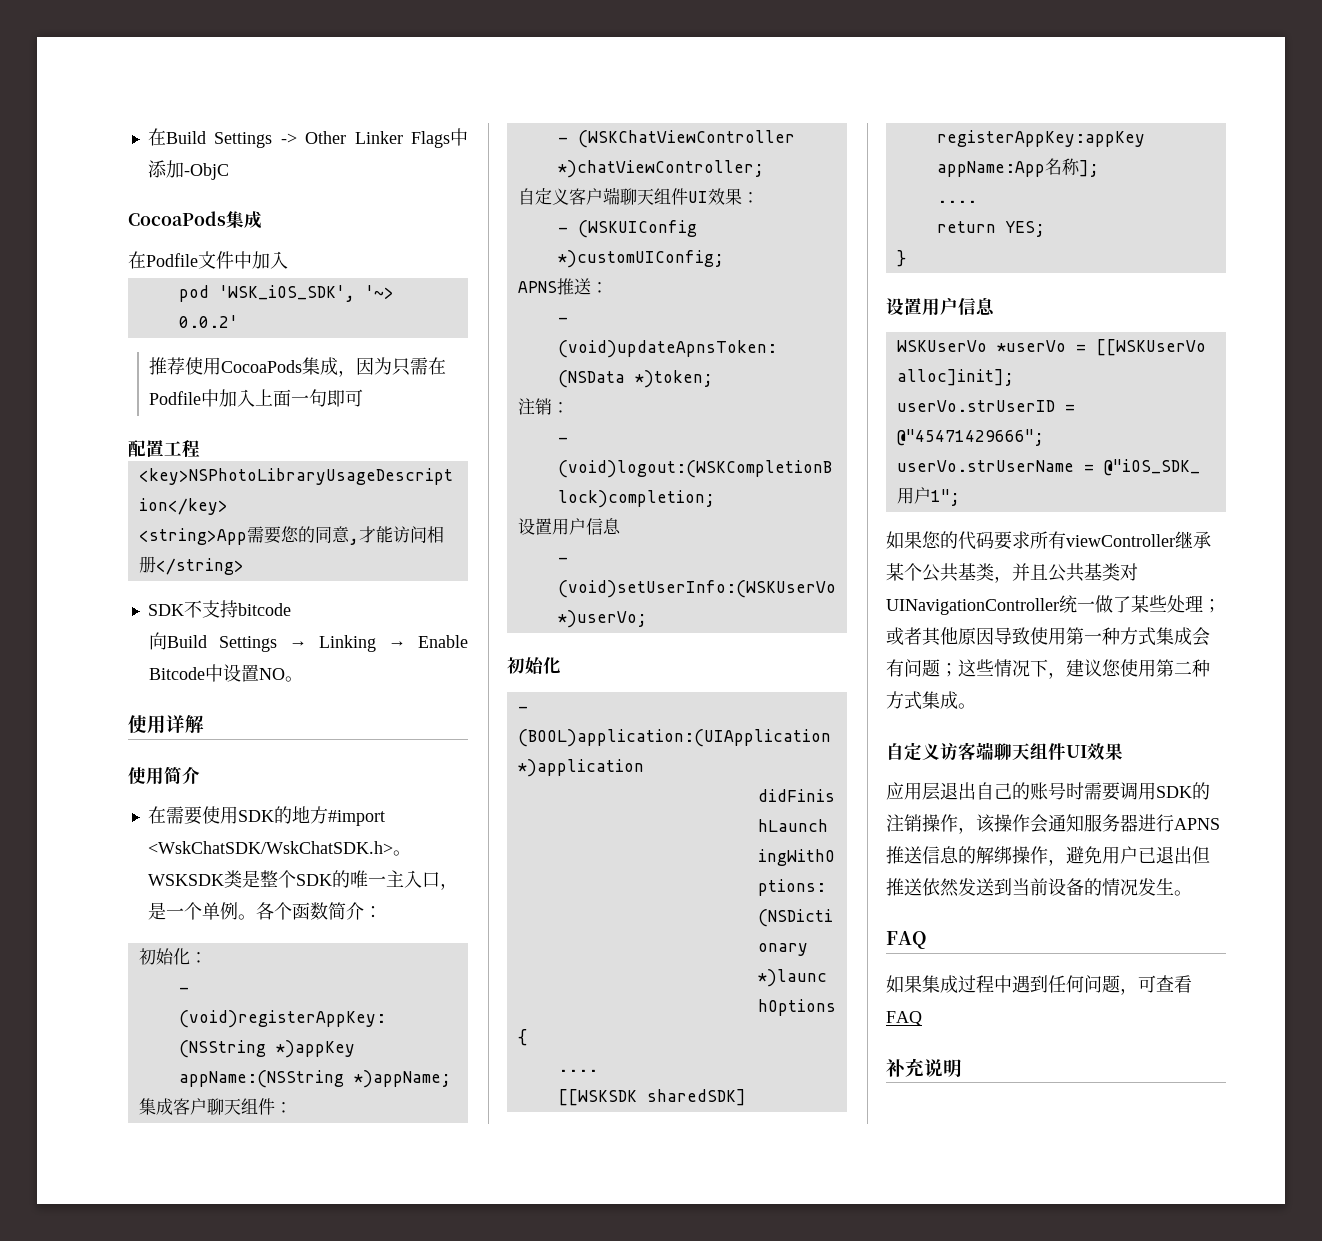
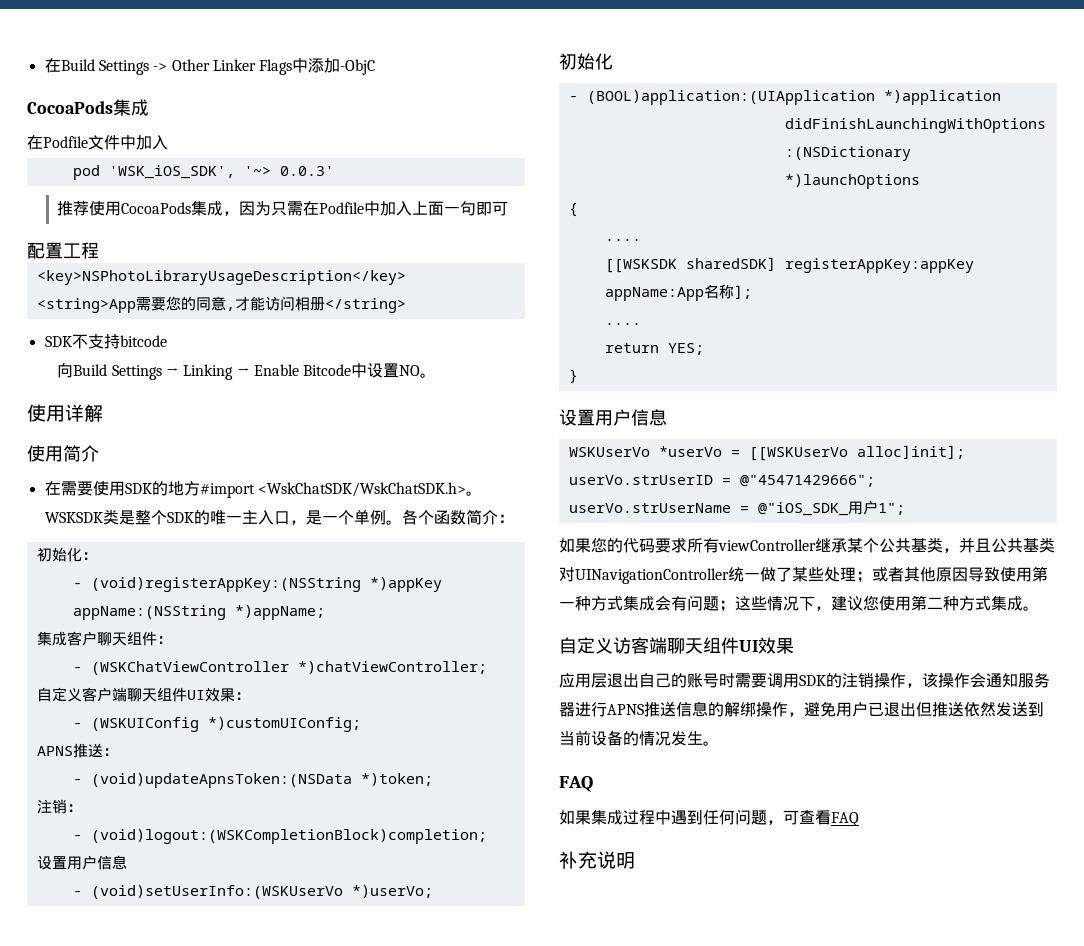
[178,315,238,328] 0.0.2' -> [279,166,334,176] 0.0.3'

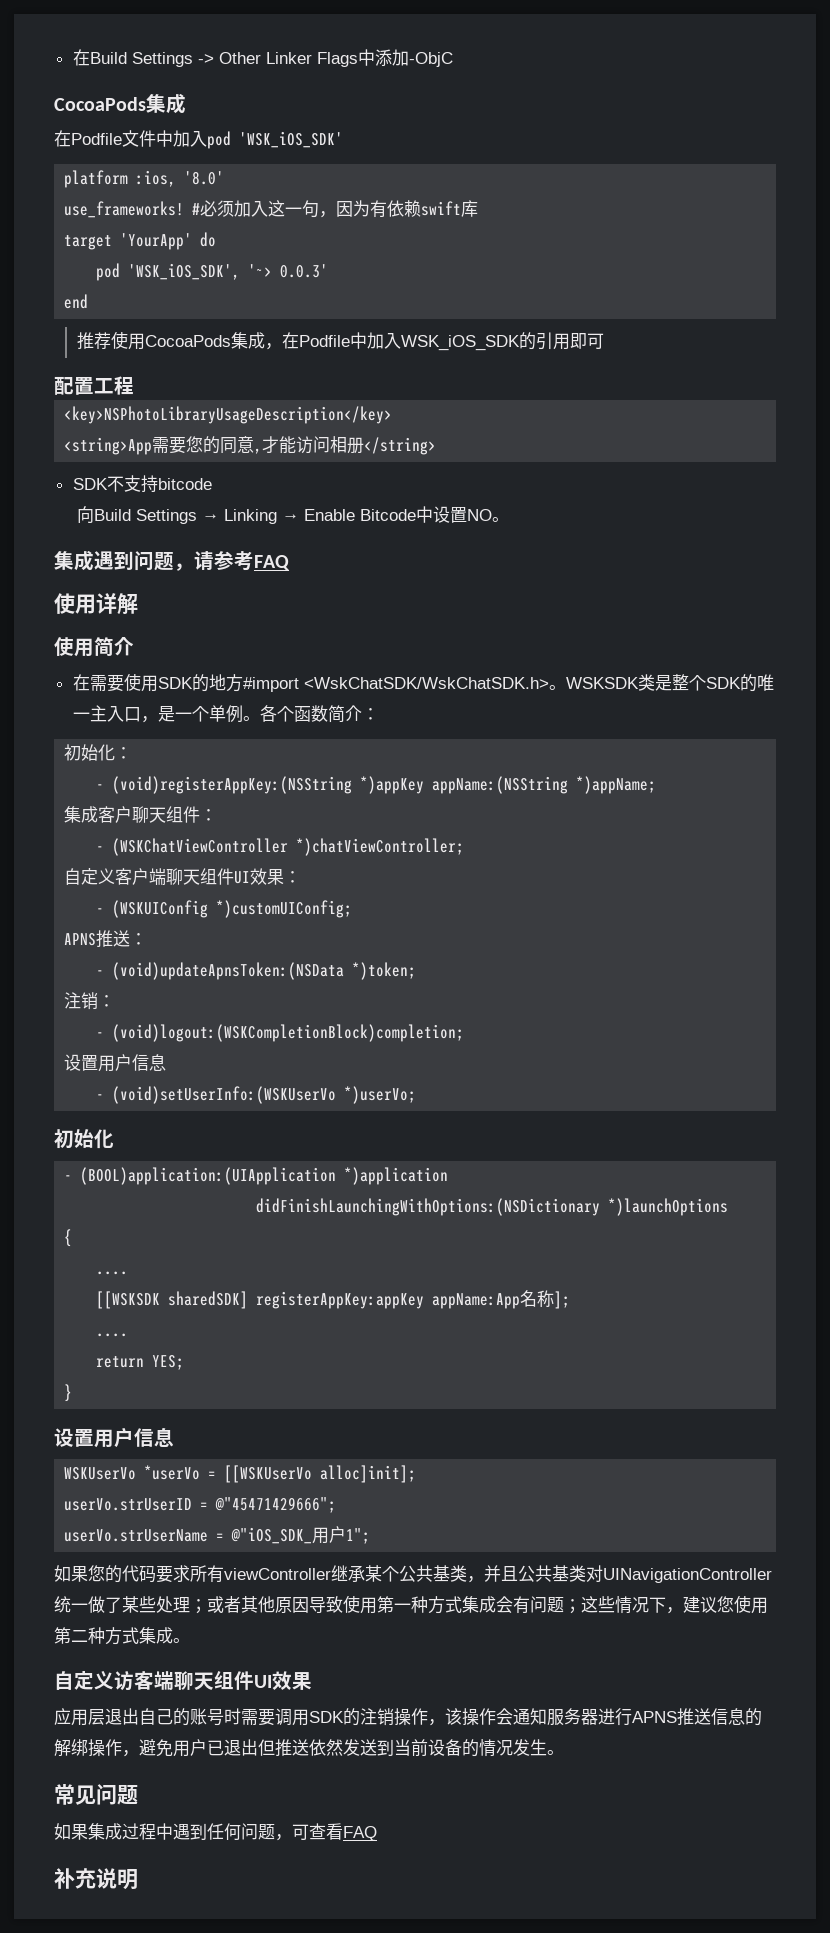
(168, 142) none -> [207,131,343,149] [64,170,225,188] [64,200,479,218] [64,232,217,250] pod 'WSK_iOS_SDK' // platform :ios, '8.0' // use_frameworks! #必须加入这一句，因为有依赖swift库 // target 'YourApp' do
(334, 171) none -> [64,294,89,309] // end
[239,201,304,216] 因为只需 -> (282, 346) none
[412,201,477,216] 上面一句 -> [400,332,570,351] WSK_iOS_SDK的引用
(437, 375) none -> [54,550,290,571] // 集成遇到问题，请参考FAQ
[559,776,593,792] FAQ -> [54,1784,138,1805] 常见问题

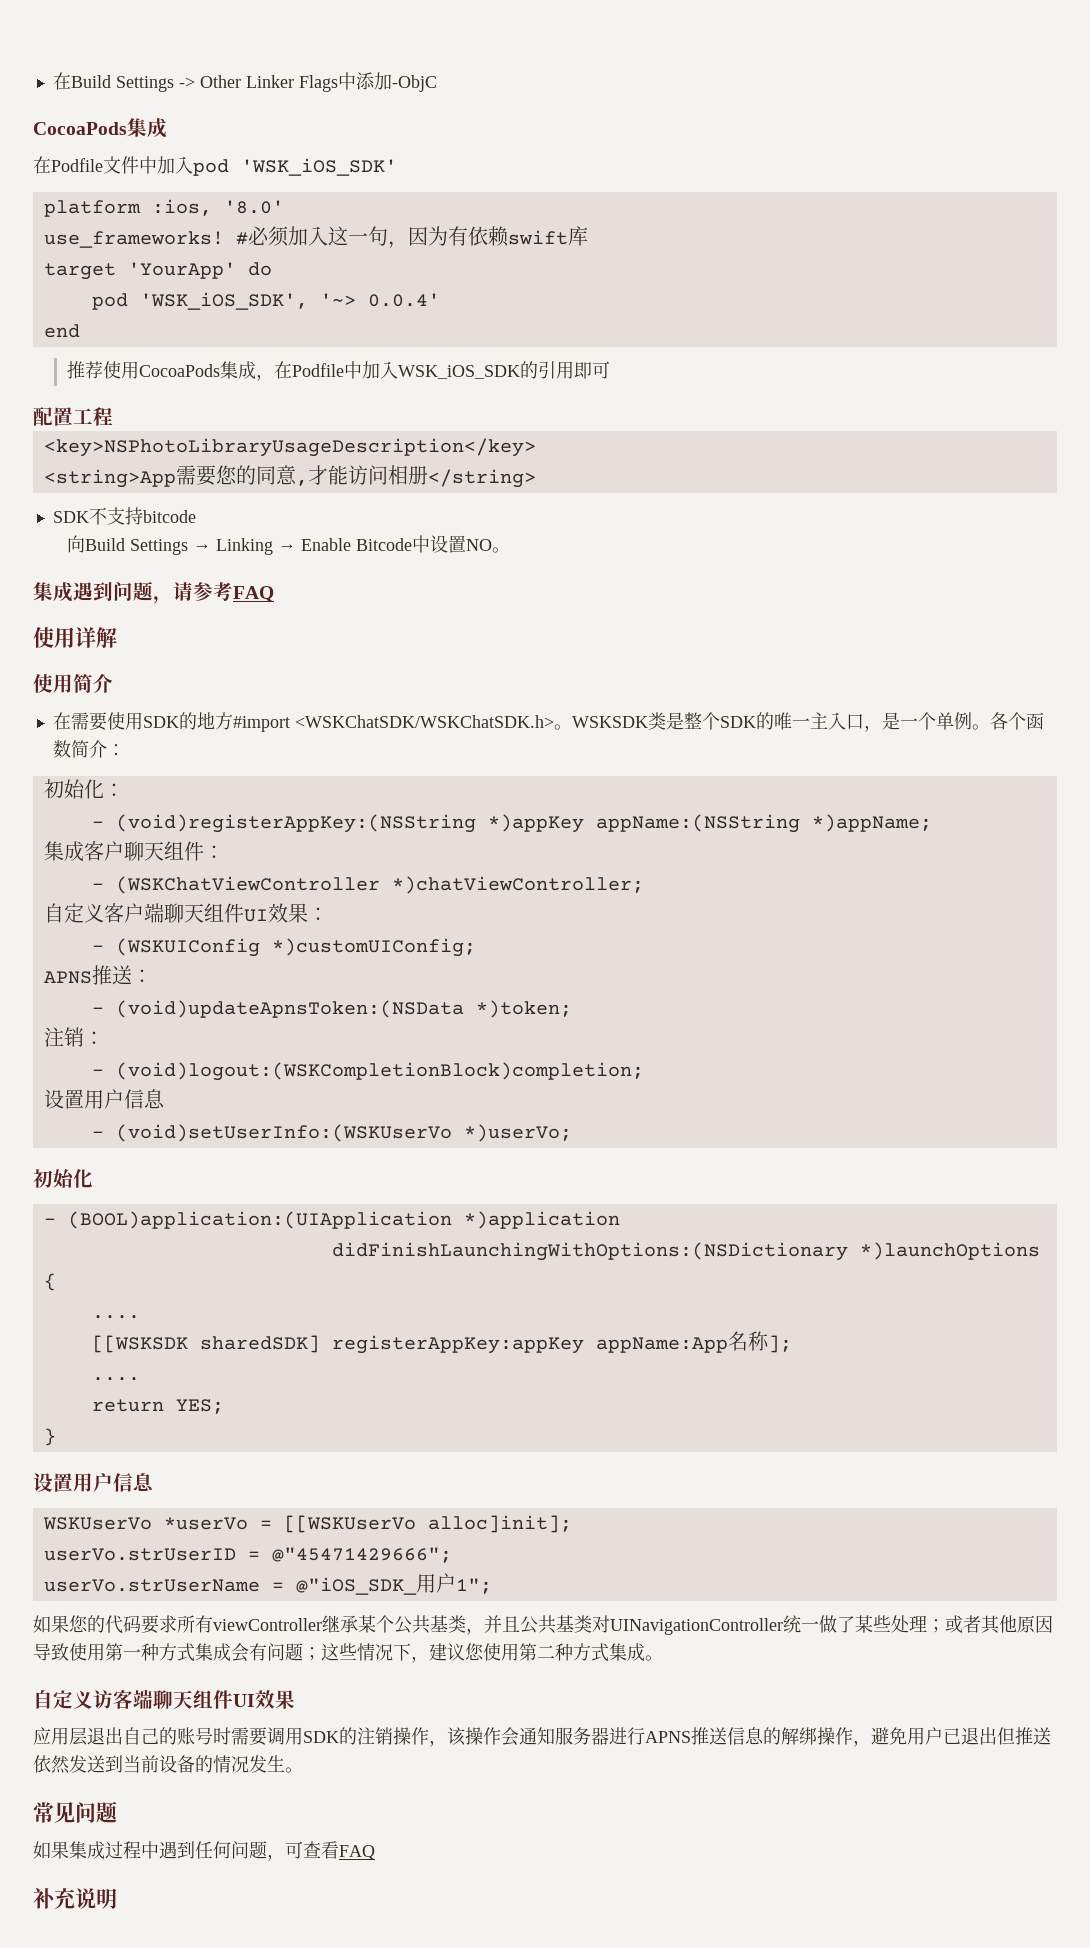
[280,264,329,278] 0.0.3' -> [367,293,440,307] 0.0.4'
[303,677,549,689] <WskChatSDK/WskChatSDK.h> -> [294,715,554,728] <WSKChatSDK/WSKChatSDK.h>

